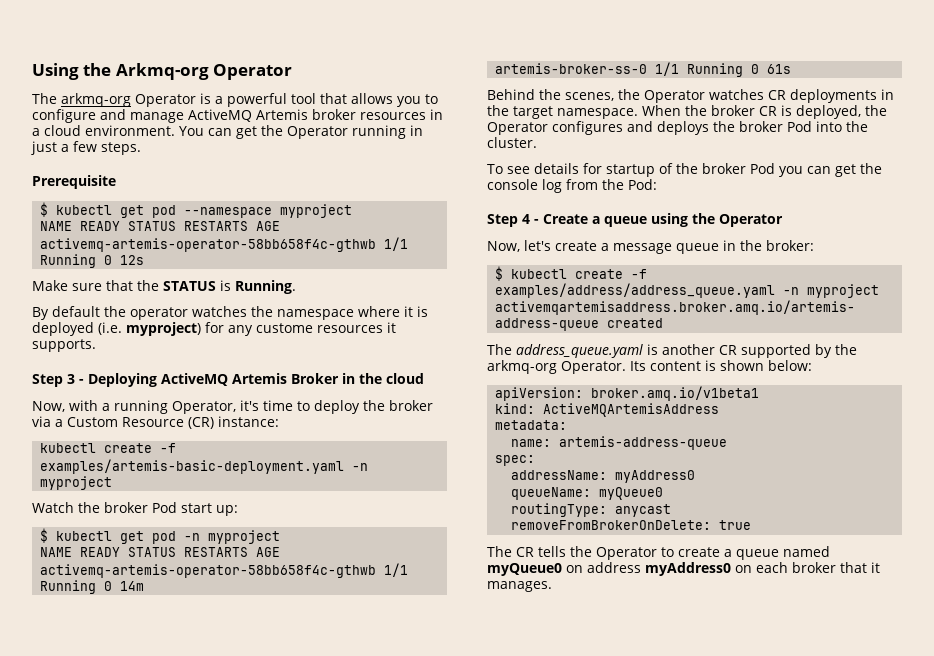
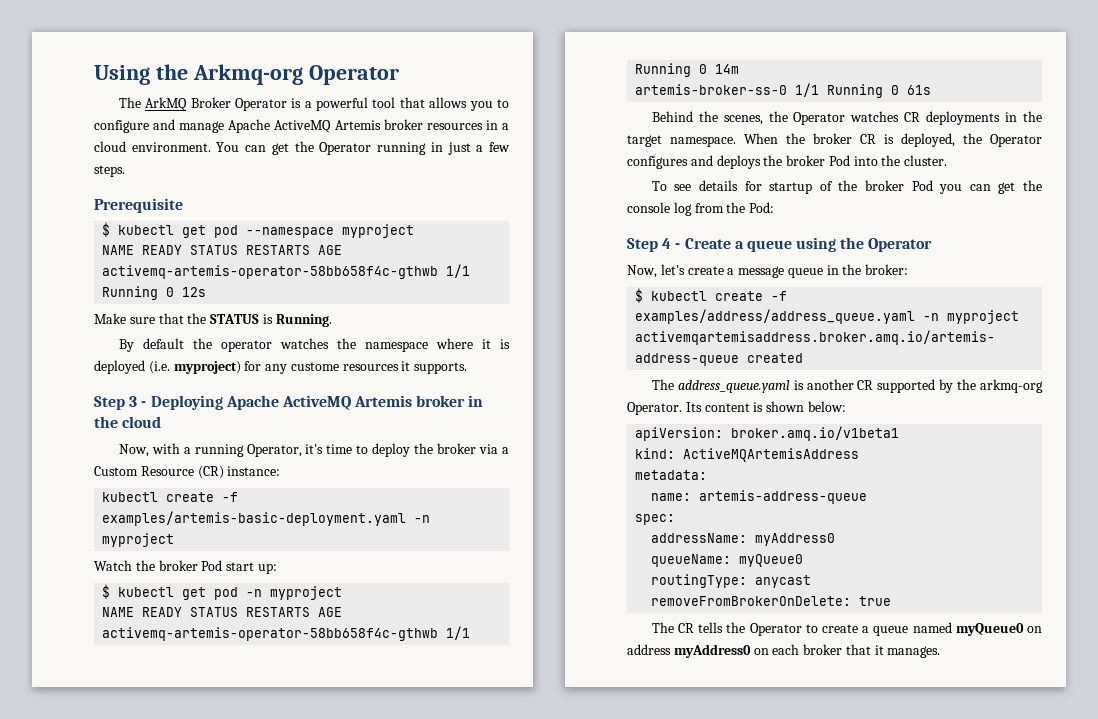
[61,93,131,107] arkmq-org -> [145,97,231,111] ArkMQ Broker
(184, 117) none -> [228,119,271,133] Apache
[161,373,339,386] ActiveMQ Artemis Broker -> [225,395,466,410] Apache ActiveMQ Artemis broker

